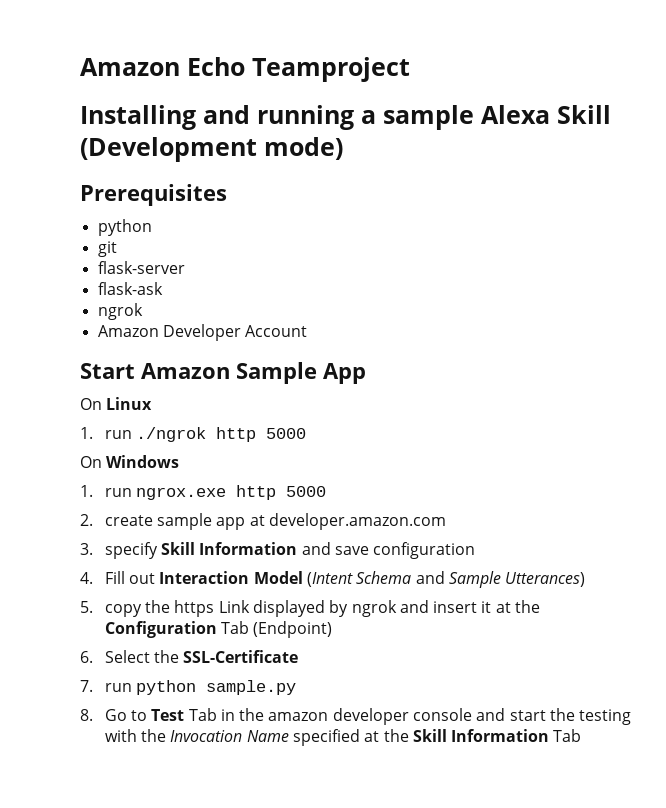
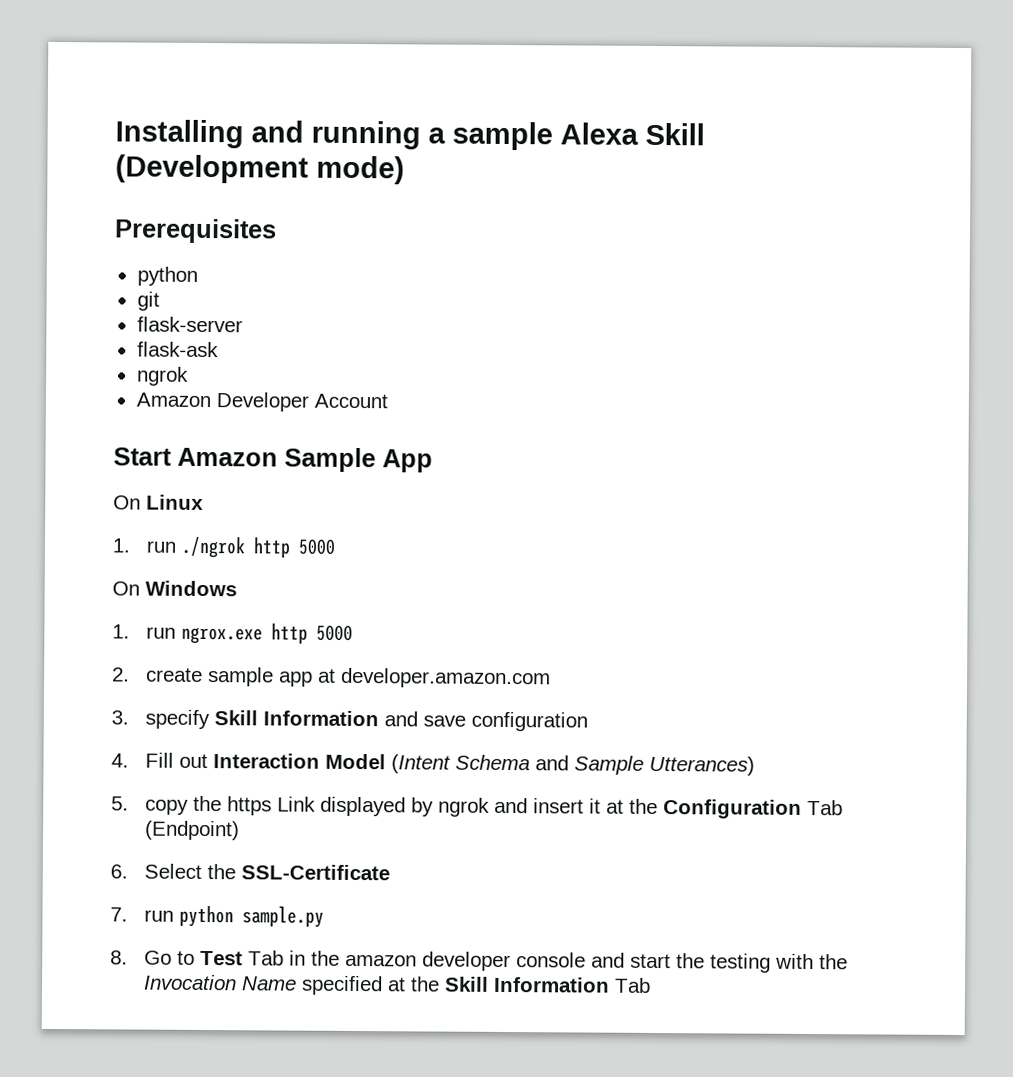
[80,57,410,82] Amazon Echo Teamproject // -> (115, 134) none

